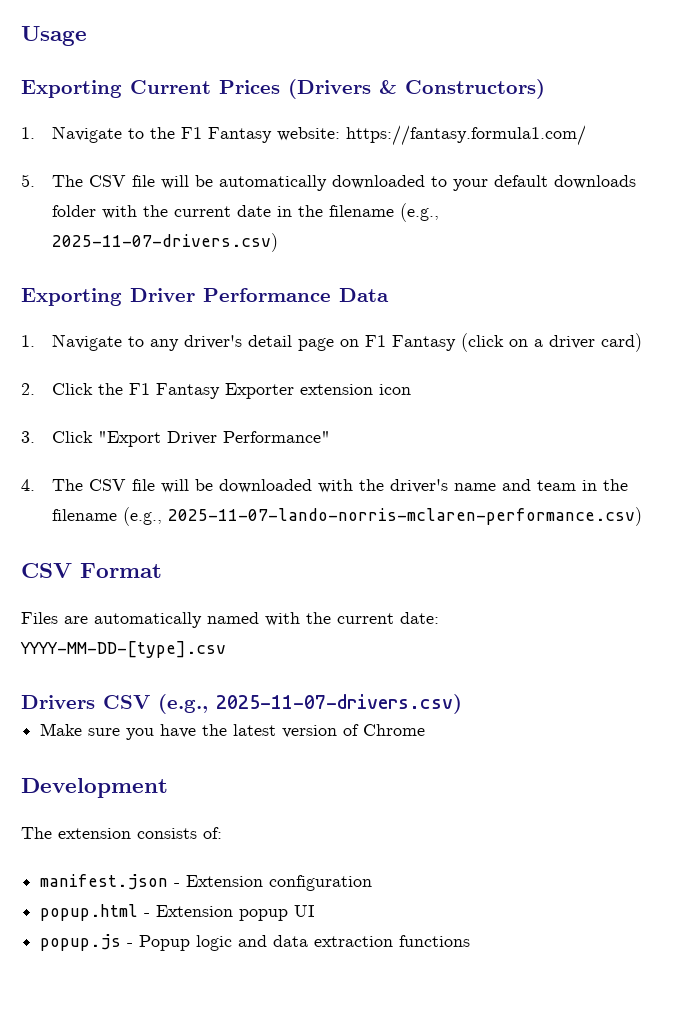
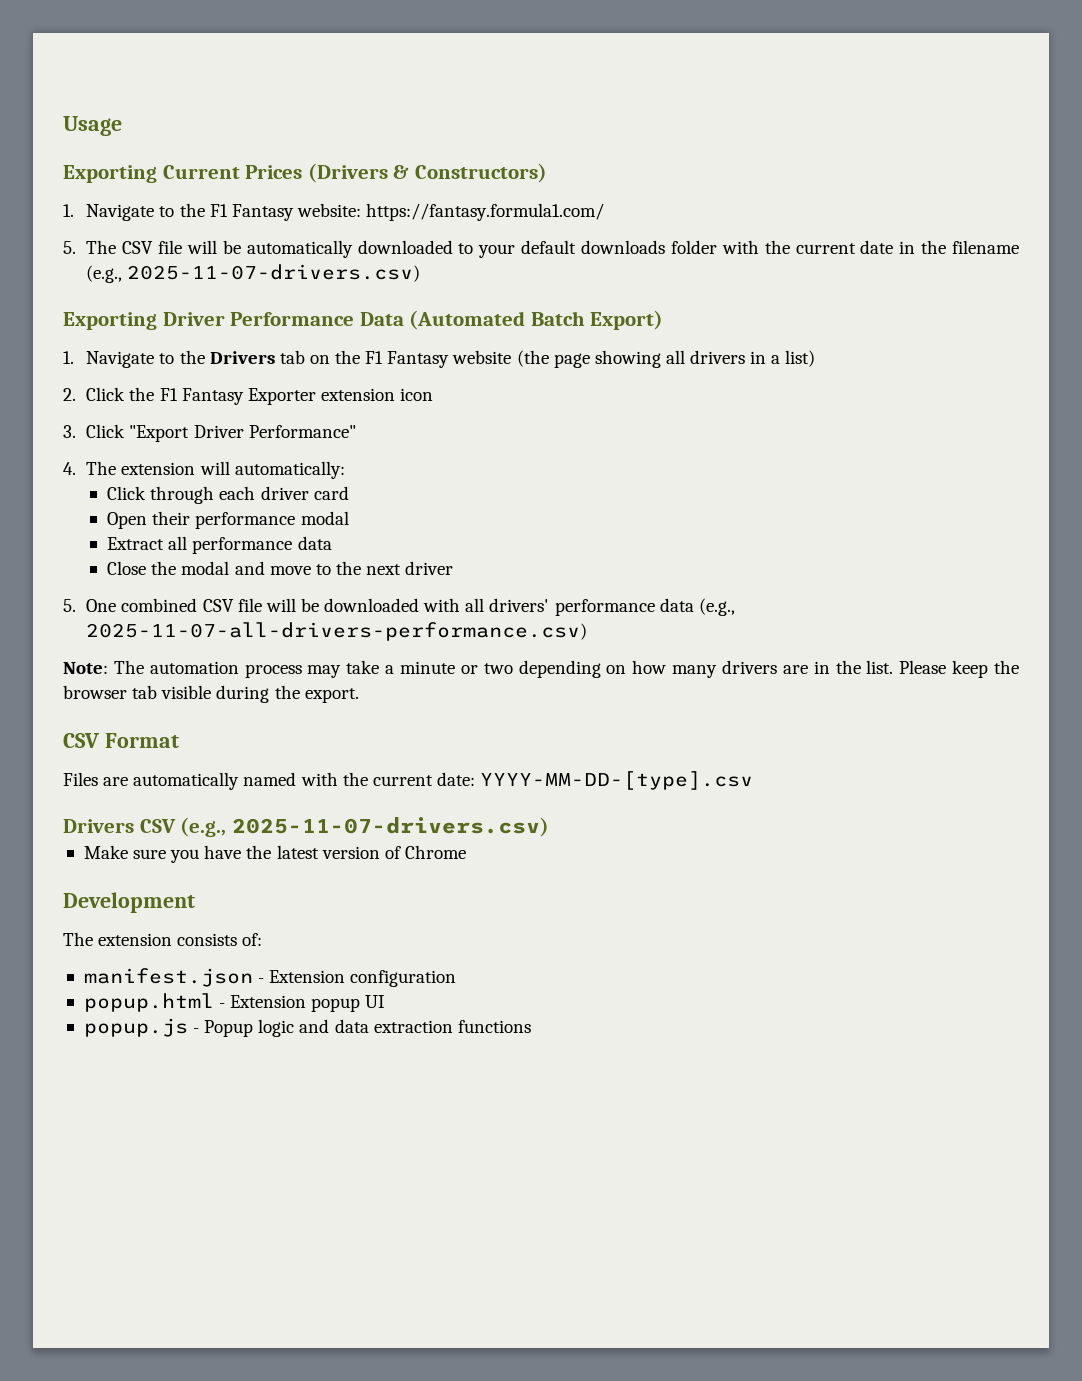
[21,333,642,352] // 1. Navigate to any driver's detail page on F1 Fantasy (click on a driver card) -> [409,310,664,330] [63,350,816,368] (Automated Batch Export) // 1. Navigate to the Drivers tab on the F1 Fantasy website (the page showing all drivers in a list)
(83, 485) none -> [121,461,345,479] [107,486,349,504] [107,511,349,529] [107,536,332,554] [107,561,454,575] [63,598,198,612] extension will automatically: // Click through each driver card // Open their performance modal // Extract all performance data // Close the modal and move to the next driver // 5. One combined
[358,479,628,493] [51,507,642,526] the driver's name and team in the filename (e.g., 2025-11-07-lando-norris-mclaren-performance.csv) -> [465,598,735,616] [86,622,588,641] [63,660,1020,678] [63,685,359,703] all drivers' performance data (e.g., 2025-11-07-all-drivers-performance.csv) // Note: The automation process may take a minute or two depending on how many drivers are in the list. Please keep the browser tab visible during the export.

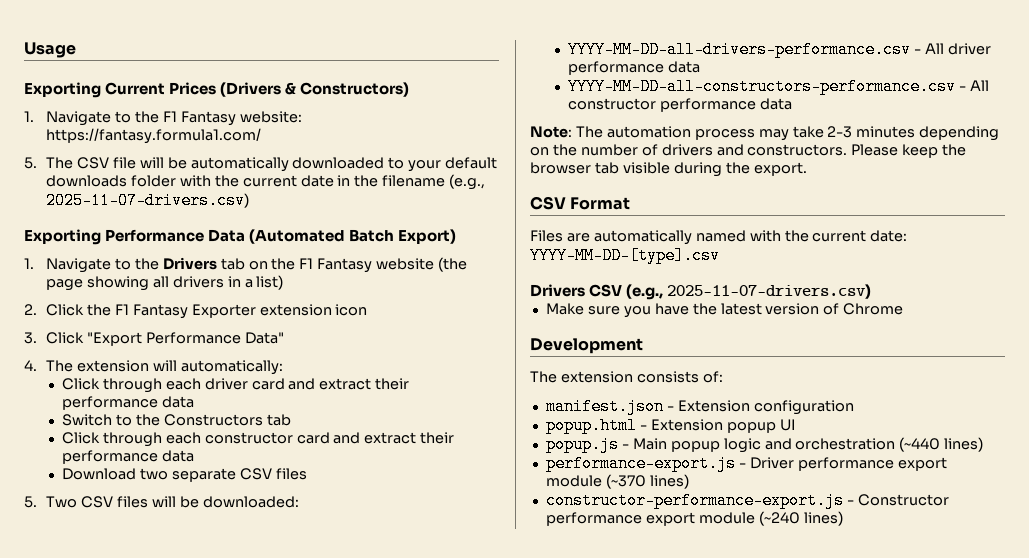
[162,312,225,326] Driver -> (101, 237) none
[193,425,356,438] Driver Performance" -> [145,332,284,344] Performance Data"
[107,511,349,529] [107,536,332,554] [107,561,454,575] [63,598,735,616] [86,622,588,641] // Open their performance modal // Extract all performance data // Close the modal and move to the next driver // 5. One combined CSV file will be downloaded with all drivers' performance data (e.g., 2025-11-07-all-drivers-performance.csv) -> [288,378,410,390] [61,396,194,410] [61,414,291,426] [61,432,455,447] [61,450,194,464] [61,468,307,482] [24,496,299,508] [567,41,991,58] [567,61,700,75] [567,78,989,95] [567,98,792,112] and extract their performance data // Switch to the Constructors tab // Click through each constructor card and extract their performance data // Download two separate CSV files // 5. Two CSV files will be downloaded: // YYYY-MM-DD-all-drivers-performance.csv - All driver performance data // YYYY-MM-DD-all-constructors-performance.csv - All constructor performance data
[385,660,894,678] a minute or two depending on how many drivers are in the list. -> [827,126,1000,141] [530,144,848,156] 2-3 minutes depending on the number of drivers and constructors.
[204,1019,531,1037] Popup logic and data extraction functions -> [632,437,984,453] [545,455,947,472] [545,474,689,489] [545,492,949,509] [545,511,843,526] Main popup logic and orchestration (~440 lines) // performance-export.js - Driver performance export module (~370 lines) // constructor-performance-export.js - Constructor performance export module (~240 lines)

